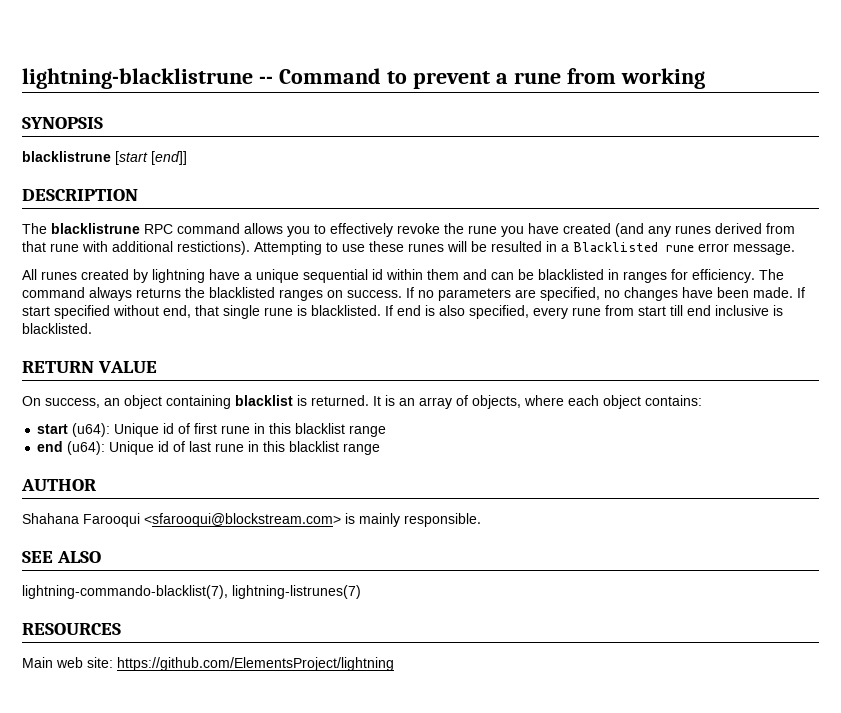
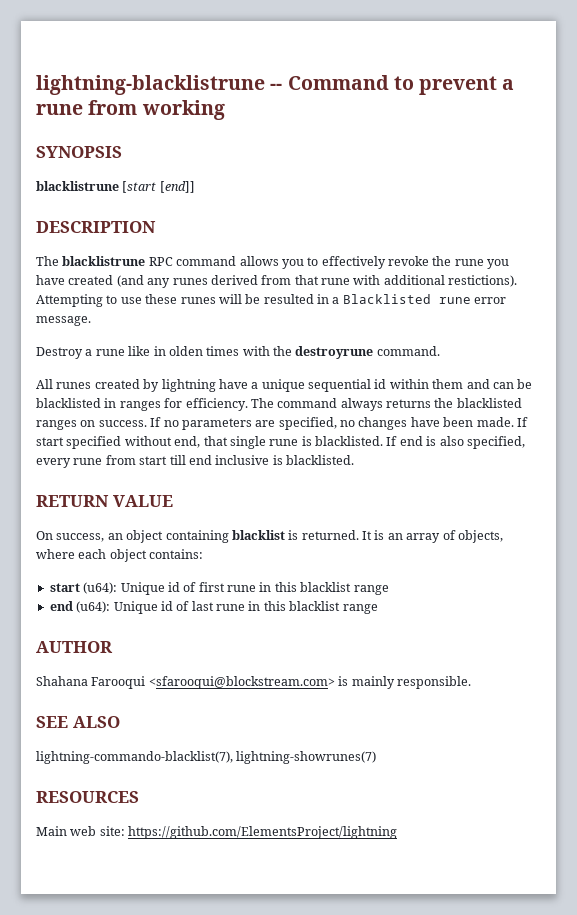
(795, 249) none -> [36,346,440,359] // Destroy a rune like in olden times with the destroyrune command.
[232,585,361,599] lightning-listrunes(7) -> [236,751,377,764] lightning-showrunes(7)

